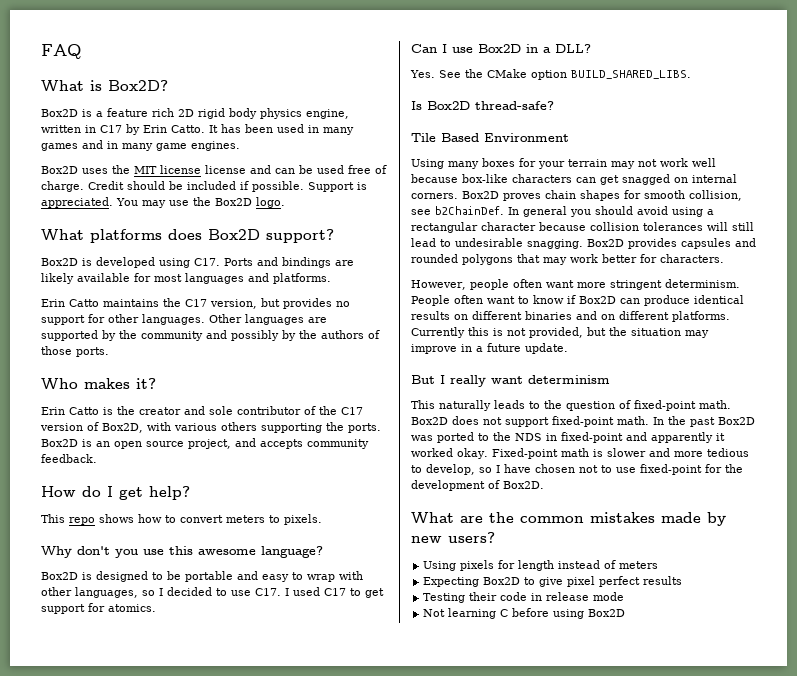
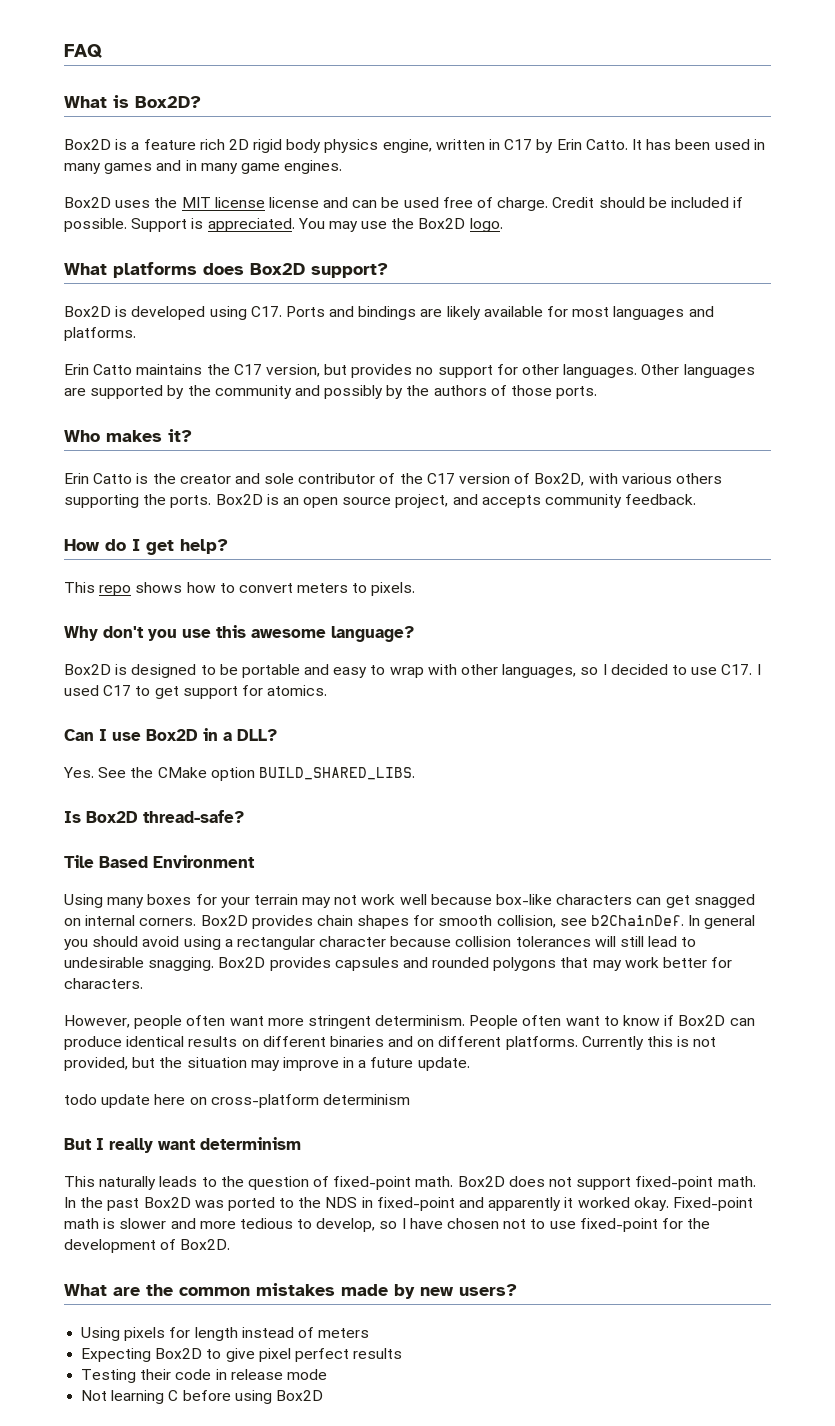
[503,193,541,201] proves -> [251,915,313,929] provides
(568, 348) none -> [64,1094,410,1108] // todo update here on cross-platform determinism

